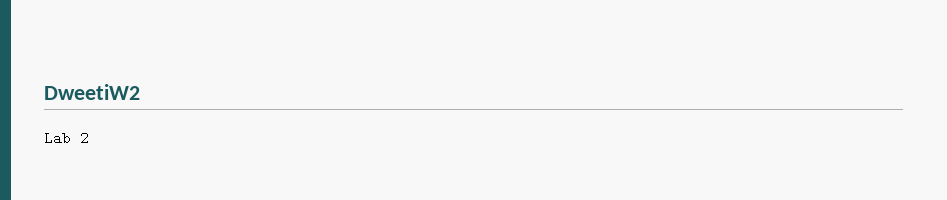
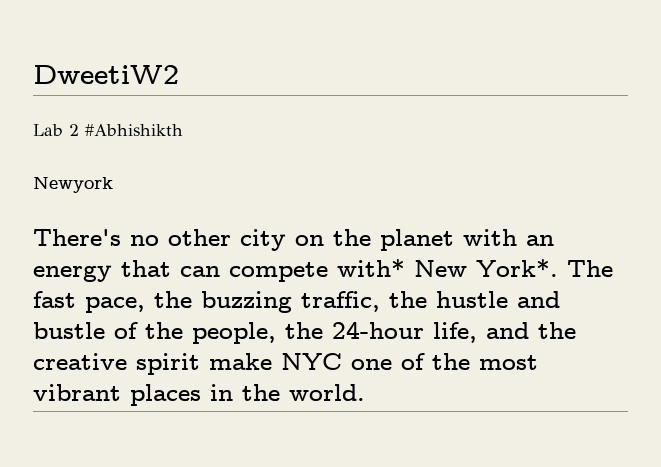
(89, 138) none -> [85,124,183,136] [33,176,113,193] [33,229,554,251] [33,259,613,282] [33,291,560,313] [33,321,576,344] [33,353,538,375] [33,384,365,406] #Abhishikth // Newyork // There's no other city on the planet with an energy that can compete with* New York*. The fast pace, the buzzing traffic, the hustle and bustle of the people, the 24-hour life, and the creative spirit make NYC one of the most vibrant places in the world.

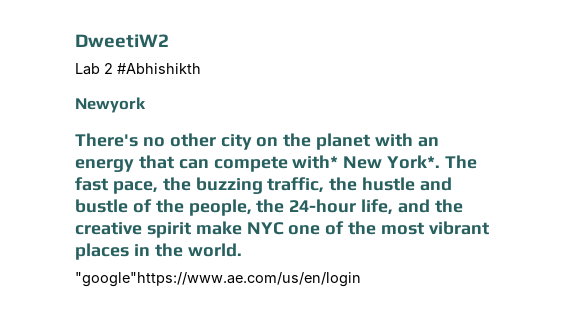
(365, 392) none -> [75,272,361,287] // "google"https://www.ae.com/us/en/login

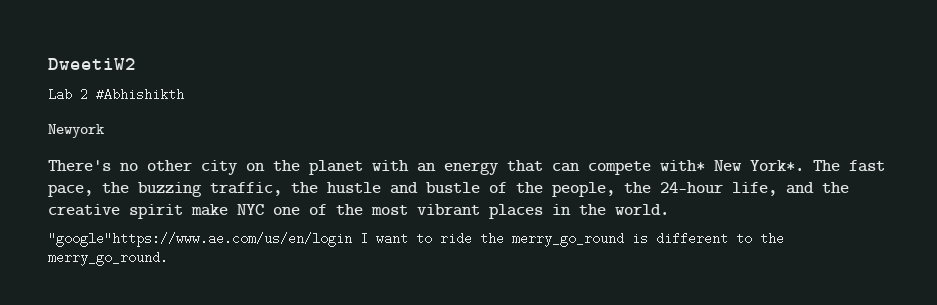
(361, 279) none -> [360,232,784,247] [48,251,168,266] I want to ride the merry_go_round is different to the merry_go_round.

